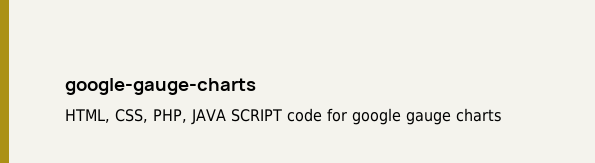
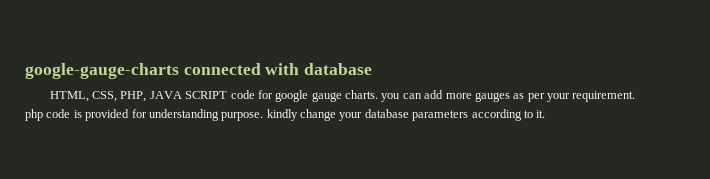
(256, 86) none -> [183,63,373,75] connected with database
[455,108,502,122] charts -> [345,90,636,102] [25,109,546,121] charts. you can add more gauges as per your requirement. php code is provided for understanding purpose. kindly change your database parameters according to it.

